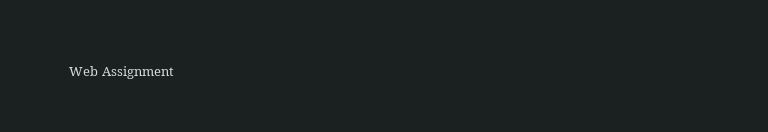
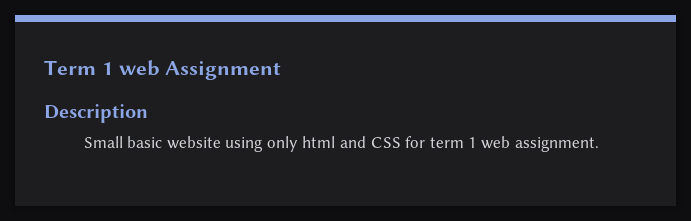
[69,66,174,79] Web Assignment -> [44,60,282,80] [44,104,148,123] [83,136,599,152] Term 1 web Assignment // Description // Small basic website using only html and CSS for term 1 web assignment.

